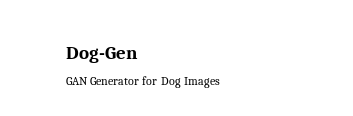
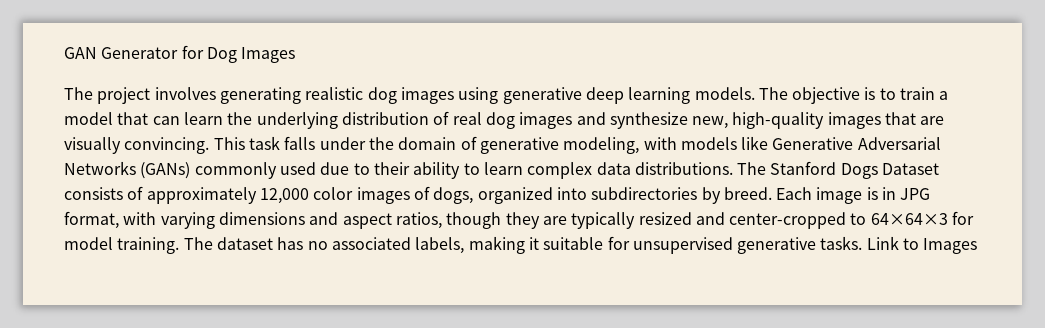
[66,47,138,63] Dog-Gen // -> (64, 53) none
(220, 82) none -> [64,87,949,104] [64,111,945,129] [64,136,941,154] [64,161,940,179] [64,186,931,204] [64,211,975,229] [64,236,978,254] // The project involves generating realistic dog images using generative deep learning models. The objective is to train a model that can learn the underlying distribution of real dog images and synthesize new, high-quality images that are visually convincing. This task falls under the domain of generative modeling, with models like Generative Adversarial Networks (GANs) commonly used due to their ability to learn complex data distributions. The Stanford Dogs Dataset consists of approximately 12,000 color images of dogs, organized into subdirectories by breed. Each image is in JPG format, with varying dimensions and aspect ratios, though they are typically resized and center-cropped to 64×64×3 for model training. The dataset has no associated labels, making it suitable for unsupervised generative tasks. Link to Images

